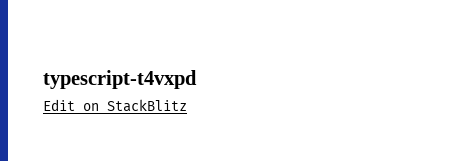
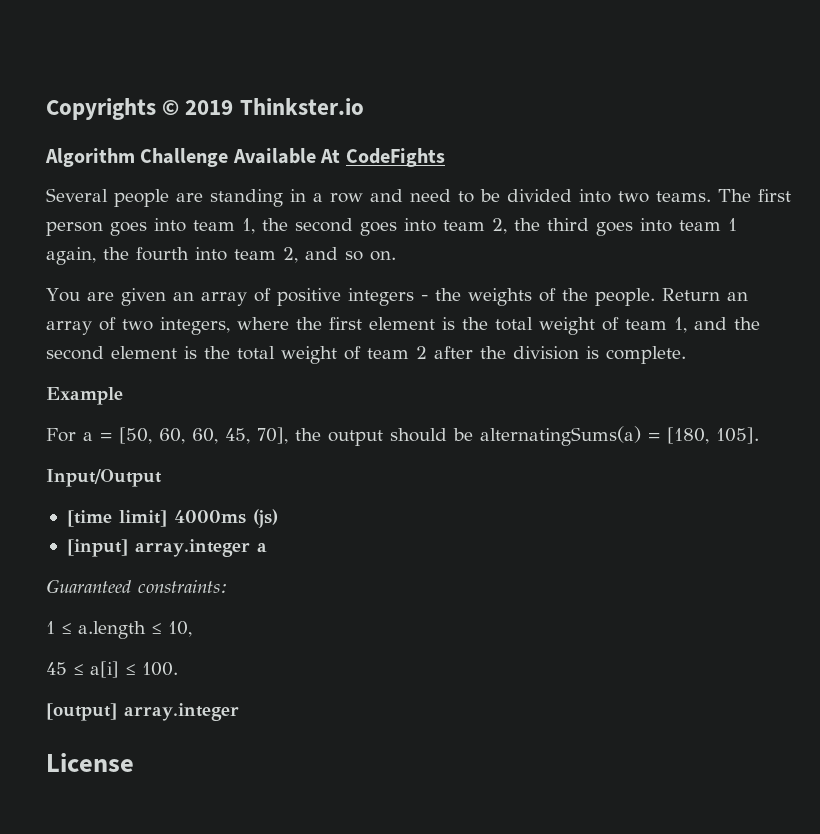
[43,70,197,89] [43,99,187,112] typescript-t4vxpd // Edit on StackBlitz -> [46,98,364,120] [45,148,445,167] [46,188,791,207] [46,218,737,236] [46,247,396,265] [46,288,748,306] [46,317,760,335] [46,346,686,364] [46,387,123,405] [46,426,759,446] [46,469,162,487] [66,509,278,528] [66,539,267,557] [46,579,228,593] [46,621,192,639] [46,661,178,678] [46,703,239,721] [46,753,134,772] Copyrights © 2019 Thinkster.io // Algorithm Challenge Available At CodeFights // Several people are standing in a row and need to be divided into two teams. The first person goes into team 1, the second goes into team 2, the third goes into team 1 again, the fourth into team 2, and so on. // You are given an array of positive integers - the weights of the people. Return an array of two integers, where the first element is the total weight of team 1, and the second element is the total weight of team 2 after the division is complete. // Example // For a = [50, 60, 60, 45, 70], the output should be alternatingSums(a) = [180, 105]. // Input/Output // [time limit] 4000ms (js) // [input] array.integer a // Guaranteed constraints: // 1 ≤ a.length ≤ 10, // 45 ≤ a[i] ≤ 100. // [output] array.integer // License

